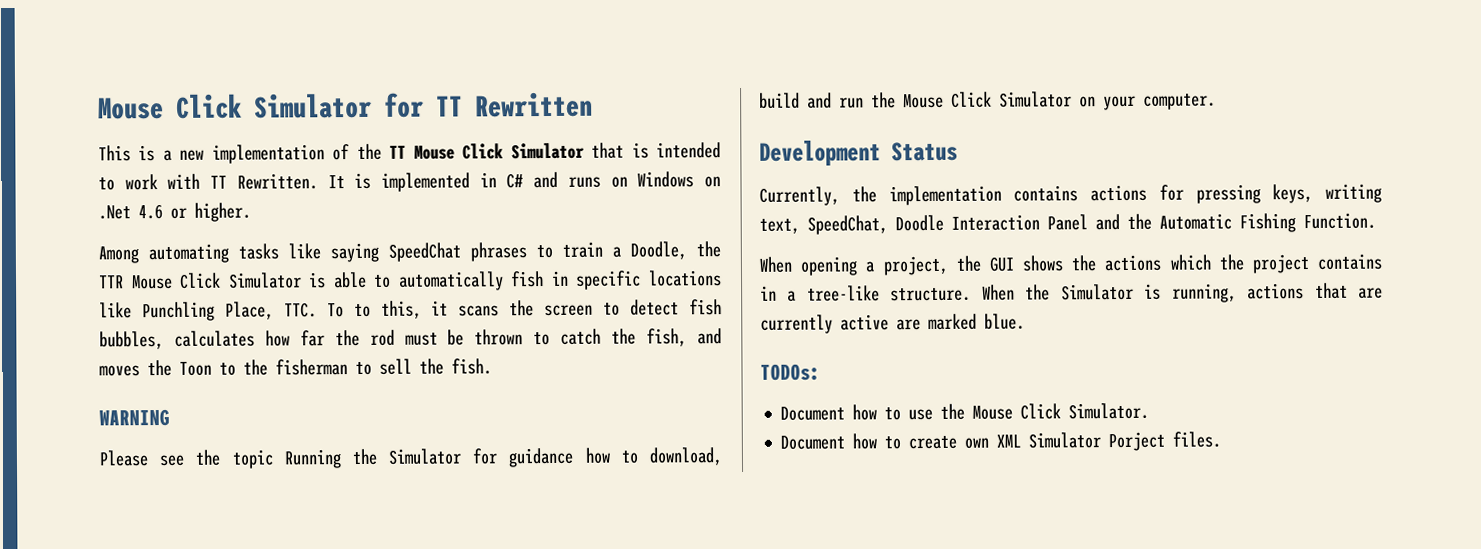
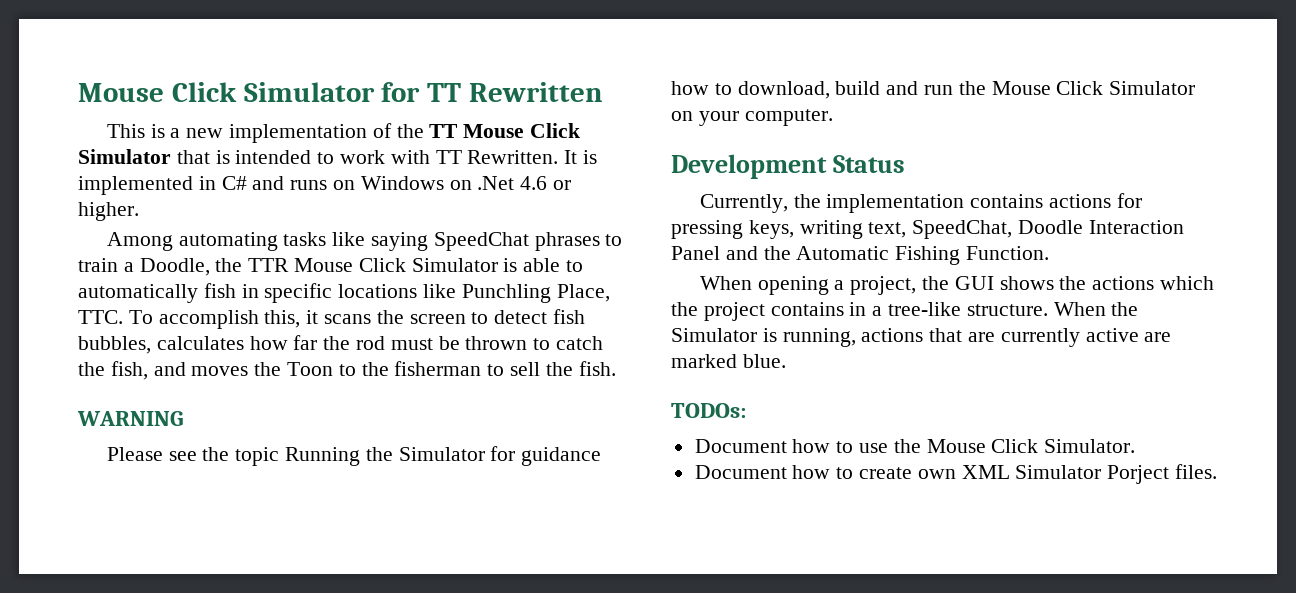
[353,303,371,318] to -> [158,310,259,329] accomplish

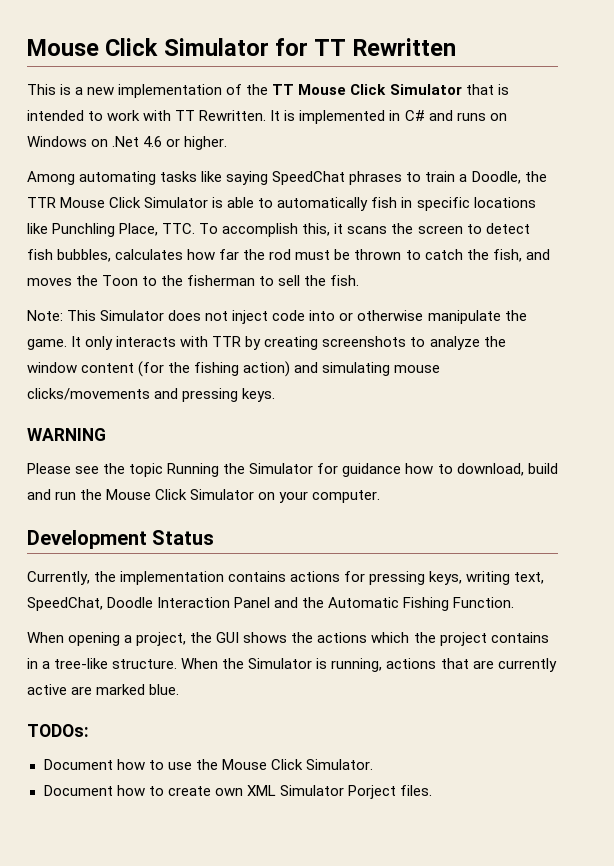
(616, 368) none -> [27,310,527,324] [27,336,506,350] [27,361,441,377] [27,388,276,402] // Note: This Simulator does not inject code into or otherwise manipulate the game. It only interacts with TTR by creating screenshots to analyze the window content (for the fishing action) and simulating mouse clicks/movements and pressing keys.

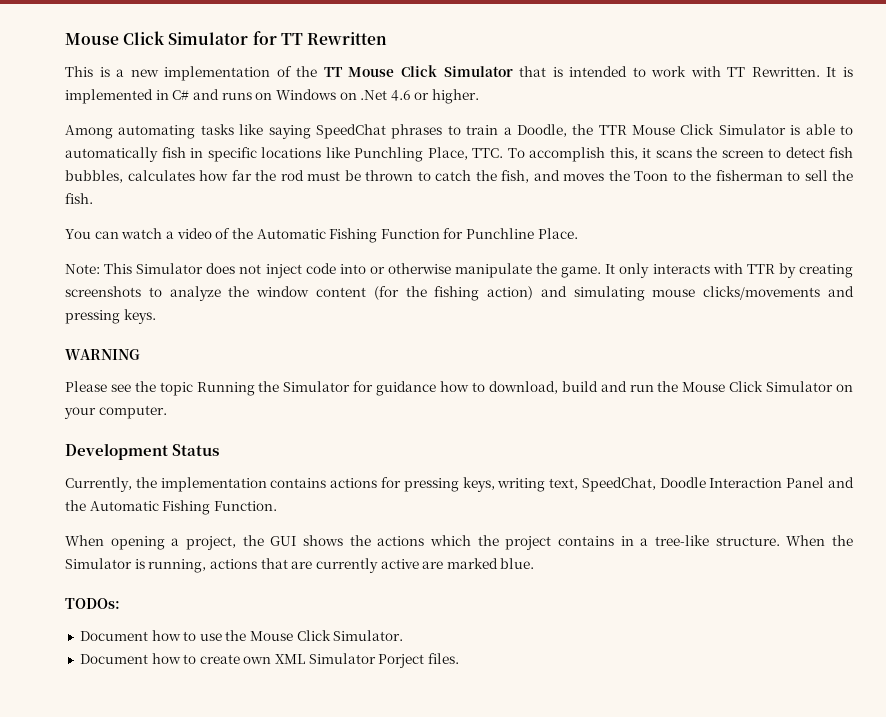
(360, 280) none -> [65,228,578,243] // You can watch a video of the Automatic Fishing Function for Punchline Place.

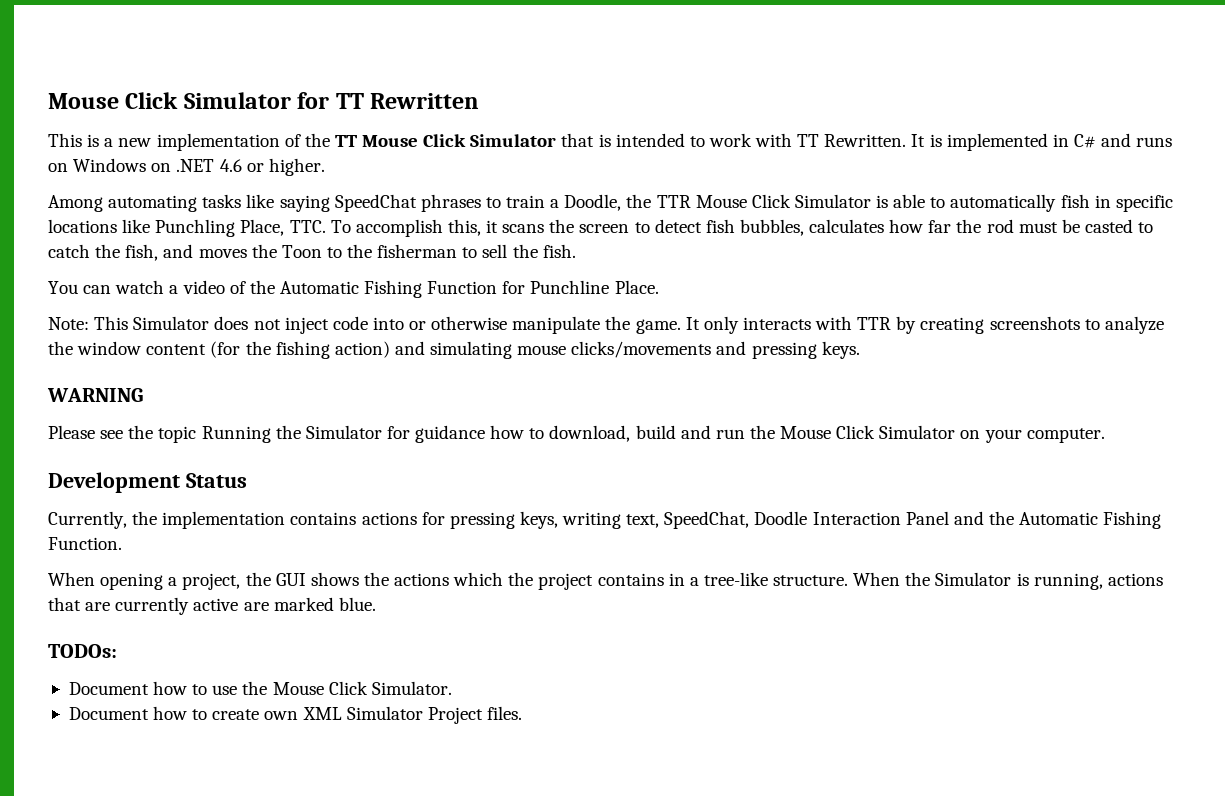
[360,90,388,100] .Net -> [176,159,215,172] .NET
[365,170,413,181] thrown -> [1084,219,1133,233] casted
[378,654,425,668] Porject -> [427,707,483,724] Project

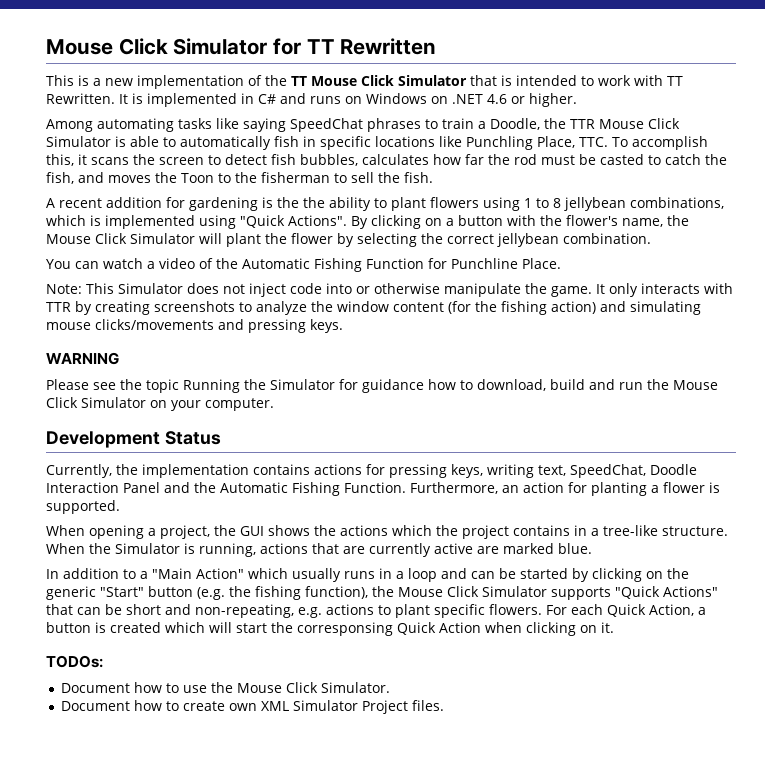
(576, 251) none -> [46,197,724,211] [46,215,689,229] [46,233,651,247] // A recent addition for gardening is the the ability to plant flowers using 1 to 8 jellybean combinations, which is implemented using "Quick Actions". By clicking on a button with the flower's name, the Mouse Click Simulator will plant the flower by selecting the correct jellybean combination.
(122, 543) none -> [410,482,720,496] [46,500,120,514] Furthermore, an action for planting a flower is supported.
(376, 604) none -> [46,568,689,582] [46,586,718,600] [46,604,706,618] [46,622,614,636] // In addition to a "Main Action" which usually runs in a loop and can be started by clicking on the generic "Start" button (e.g. the fishing function), the Mouse Click Simulator supports "Quick Actions" that can be short and non-repeating, e.g. actions to plant specific flowers. For each Quick Action, a button is created which will start the corresponsing Quick Action when clicking on it.

